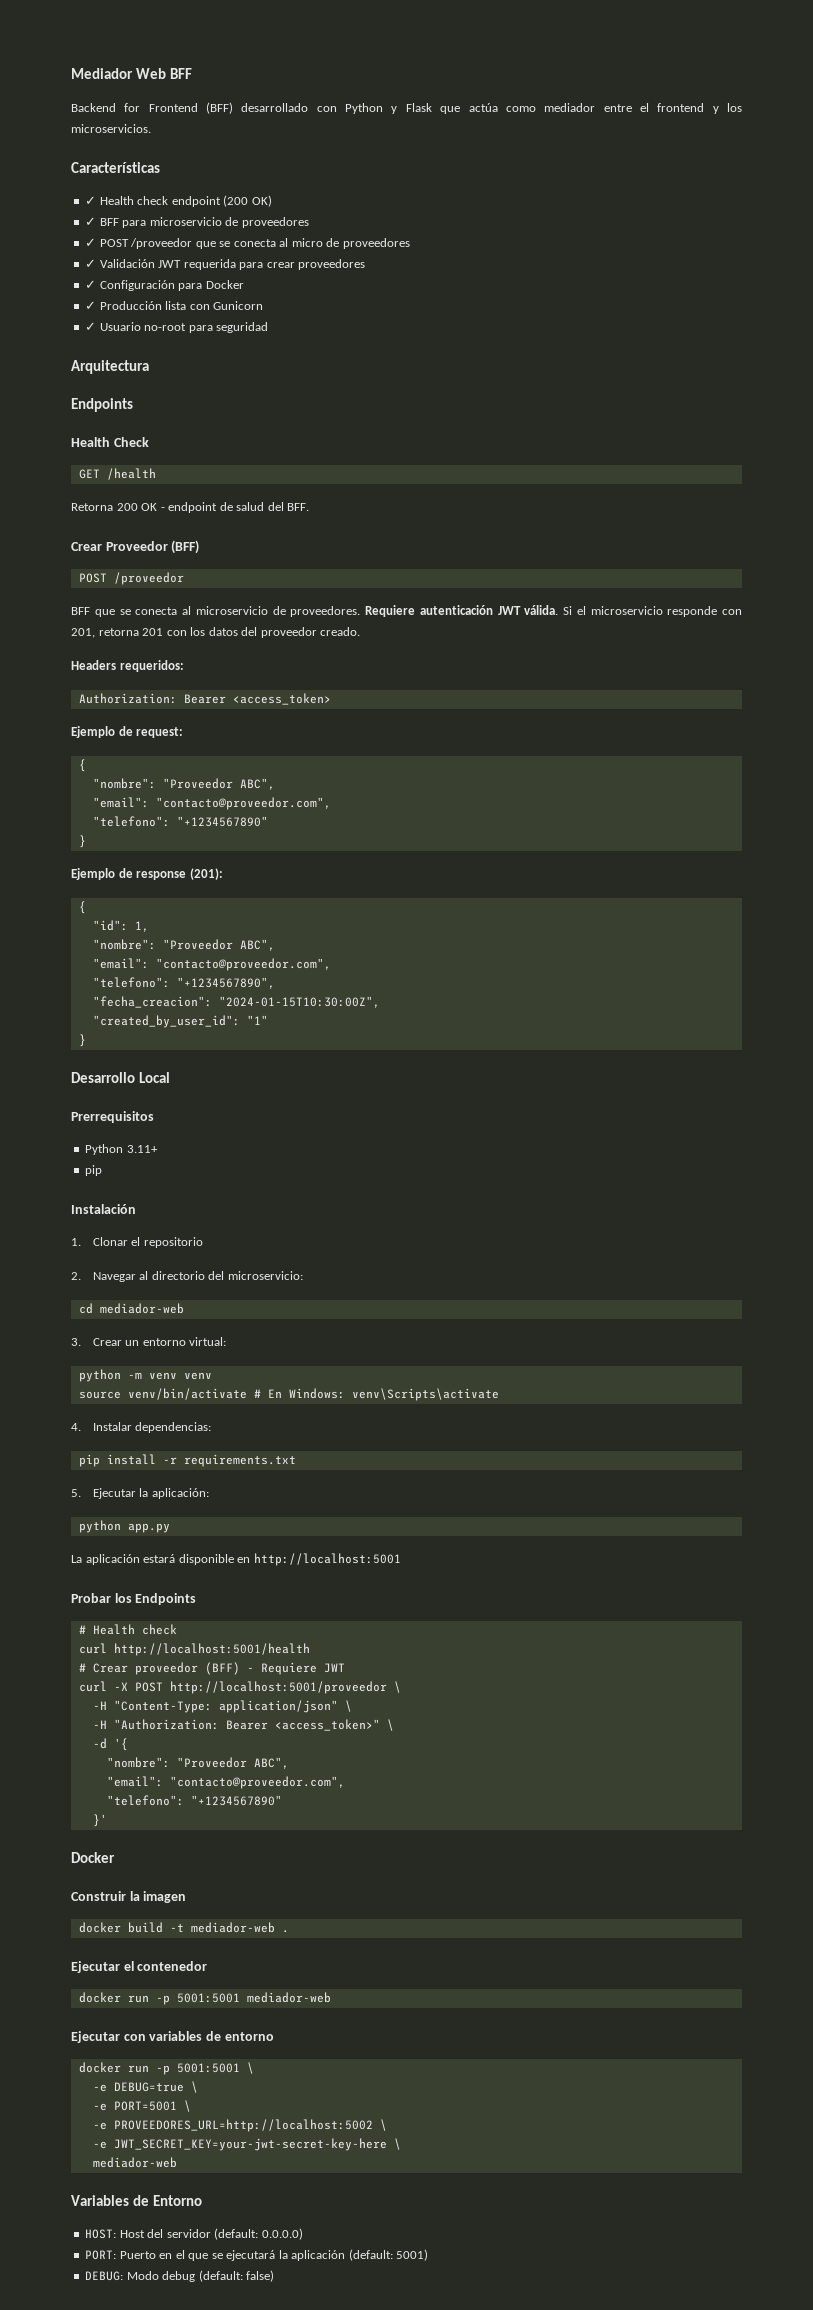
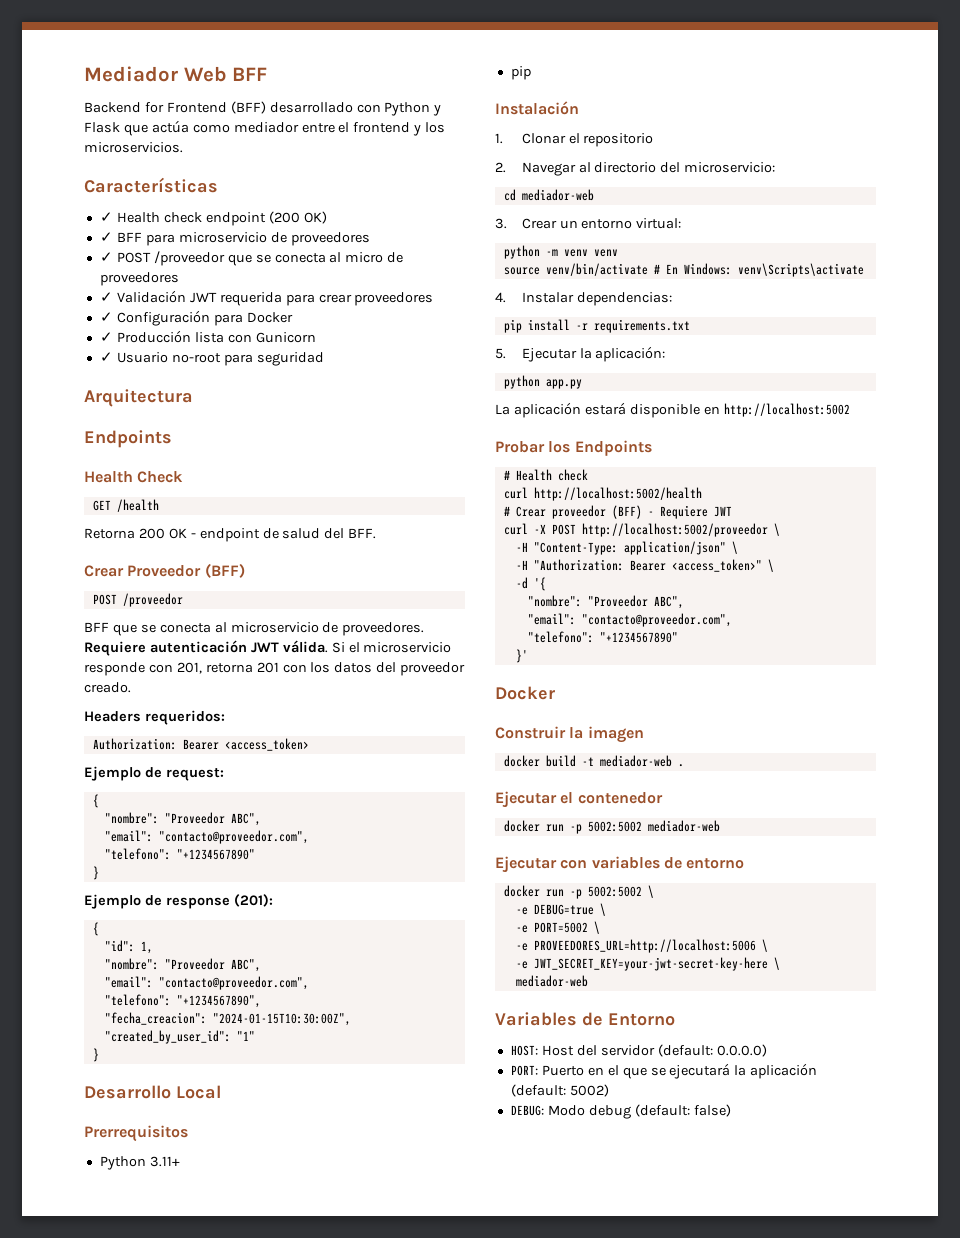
[253,1553,401,1566] http://localhost:5001 -> [723,403,850,417] http://localhost:5002
[113,1643,310,1656] http://localhost:5001/health -> [533,487,702,501] http://localhost:5002/health
[169,1681,387,1694] http://localhost:5001/proveedor -> [581,523,768,537] http://localhost:5002/proveedor
[176,1993,240,2003] 5001:5001 -> [587,821,642,832] 5002:5002
[176,2063,240,2073] 5001:5001 -> [587,886,642,897] 5002:5002
[113,2100,191,2112] [92,2119,373,2132] PORT=5001 \ // -e PROVEEDORES_URL=http://localhost:5002 -> [533,921,600,934] [515,939,756,953] PORT=5002 \ // -e PROVEEDORES_URL=http://localhost:5006
[396,2249,429,2261] 5001) -> [569,1084,609,1097] 5002)

